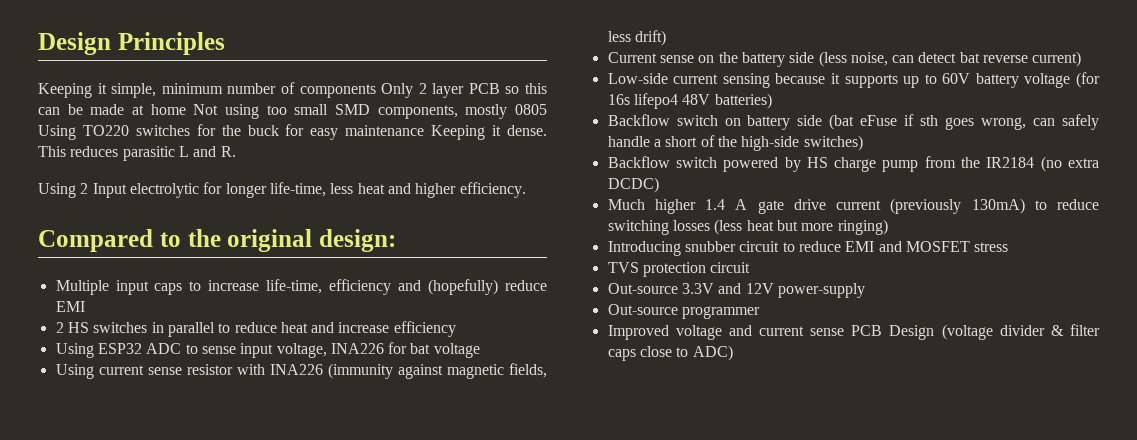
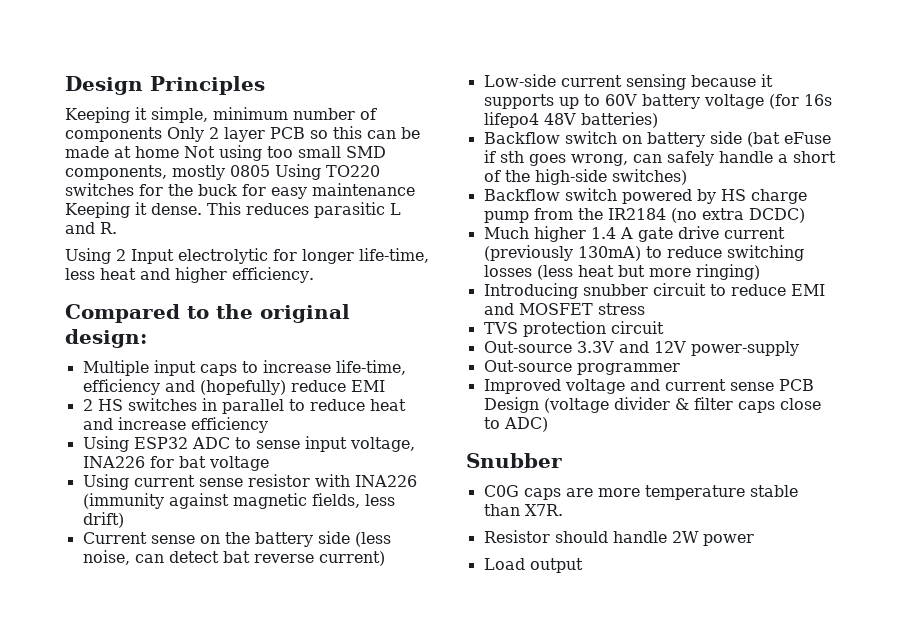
(733, 353) none -> [466,453,562,468] [483,485,798,500] [483,504,563,516] [483,530,754,546] [483,558,583,573] // Snubber // C0G caps are more temperature stable than X7R. // Resistor should handle 2W power // Load output

